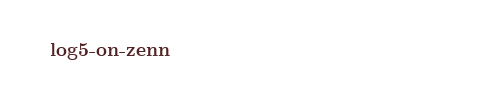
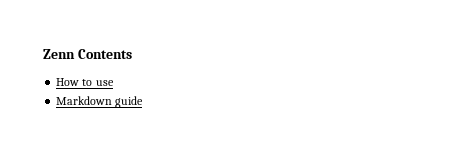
[50,43,170,60] log5-on-zenn -> [43,49,132,59] [56,78,114,86] [56,96,144,108] Zenn Contents // How to use // Markdown guide

